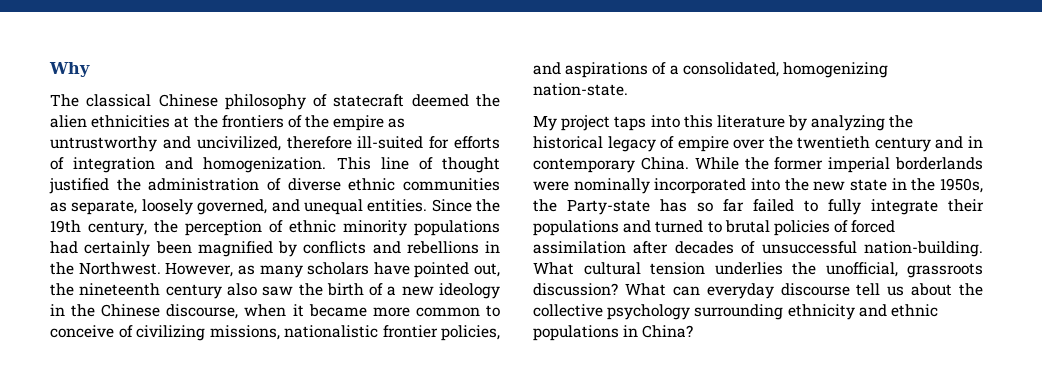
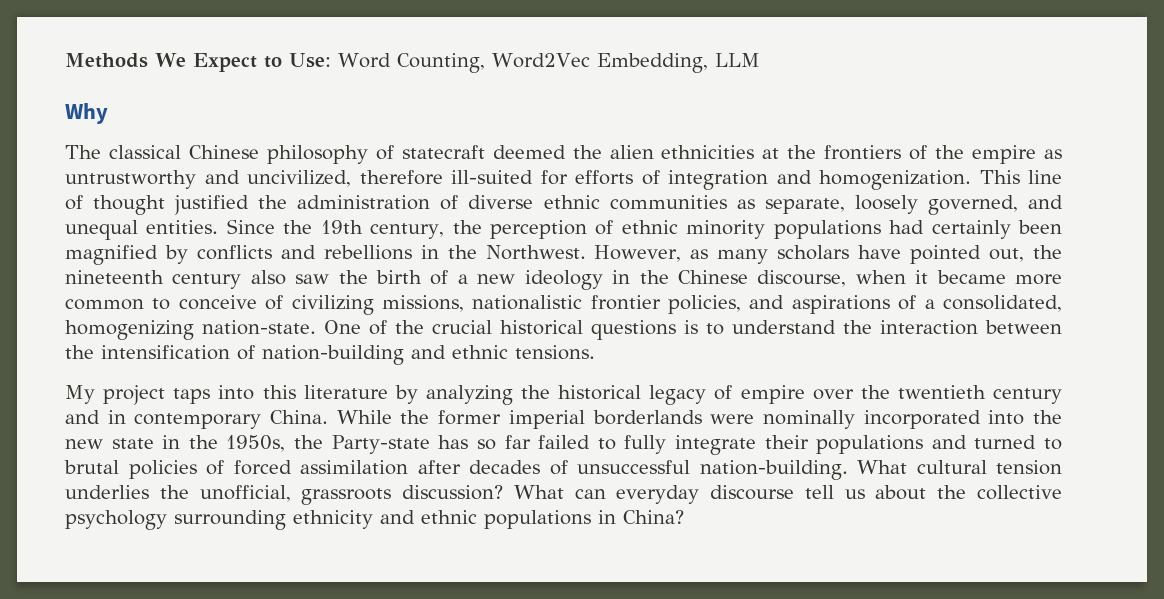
(49, 69) none -> [65,53,760,73] Methods We Expect to Use: Word Counting, Word2Vec Embedding, LLM //
(628, 89) none -> [324,320,1062,340] [65,345,595,365] One of the crucial historical questions is to understand the interaction between the intensification of nation-building and ethnic tensions.

